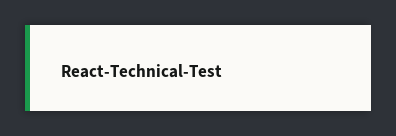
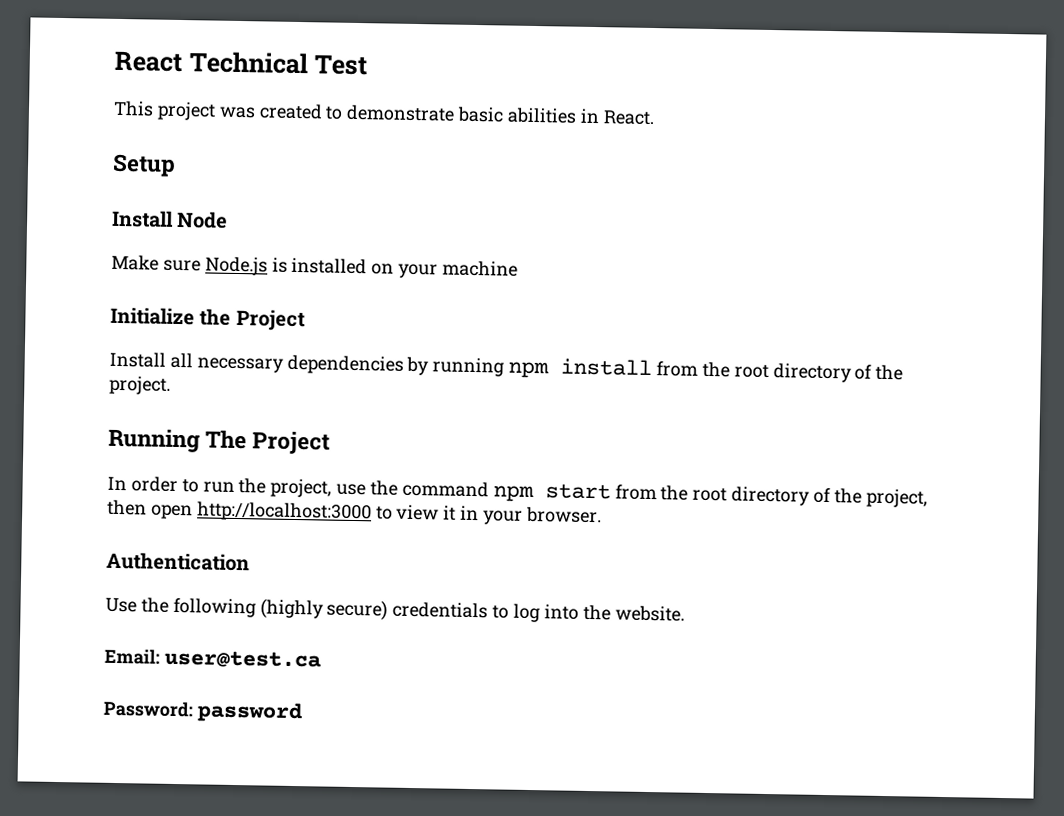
[61,64,222,78] React-Technical-Test -> [114,50,368,76] [113,100,655,126] [112,153,176,177] [112,209,229,229] [111,254,519,279] [110,306,305,332] [109,351,904,383] [109,375,171,395] [108,427,331,455] [107,476,928,508] [107,499,602,525] [106,551,250,572] [105,597,685,623] [104,648,321,669] [103,700,303,724] React Technical Test // This project was created to demonstrate basic abilities in React. // Setup // Install Node // Make sure Node.js is installed on your machine // Initialize the Project // Install all necessary dependencies by running npm install from the root directory of the project. // Running The Project // In order to run the project, use the command npm start from the root directory of the project, then open http://localhost:3000 to view it in your browser. // Authentication // Use the following (highly secure) credentials to log into the website. // Email: user@test.ca // Password: password

